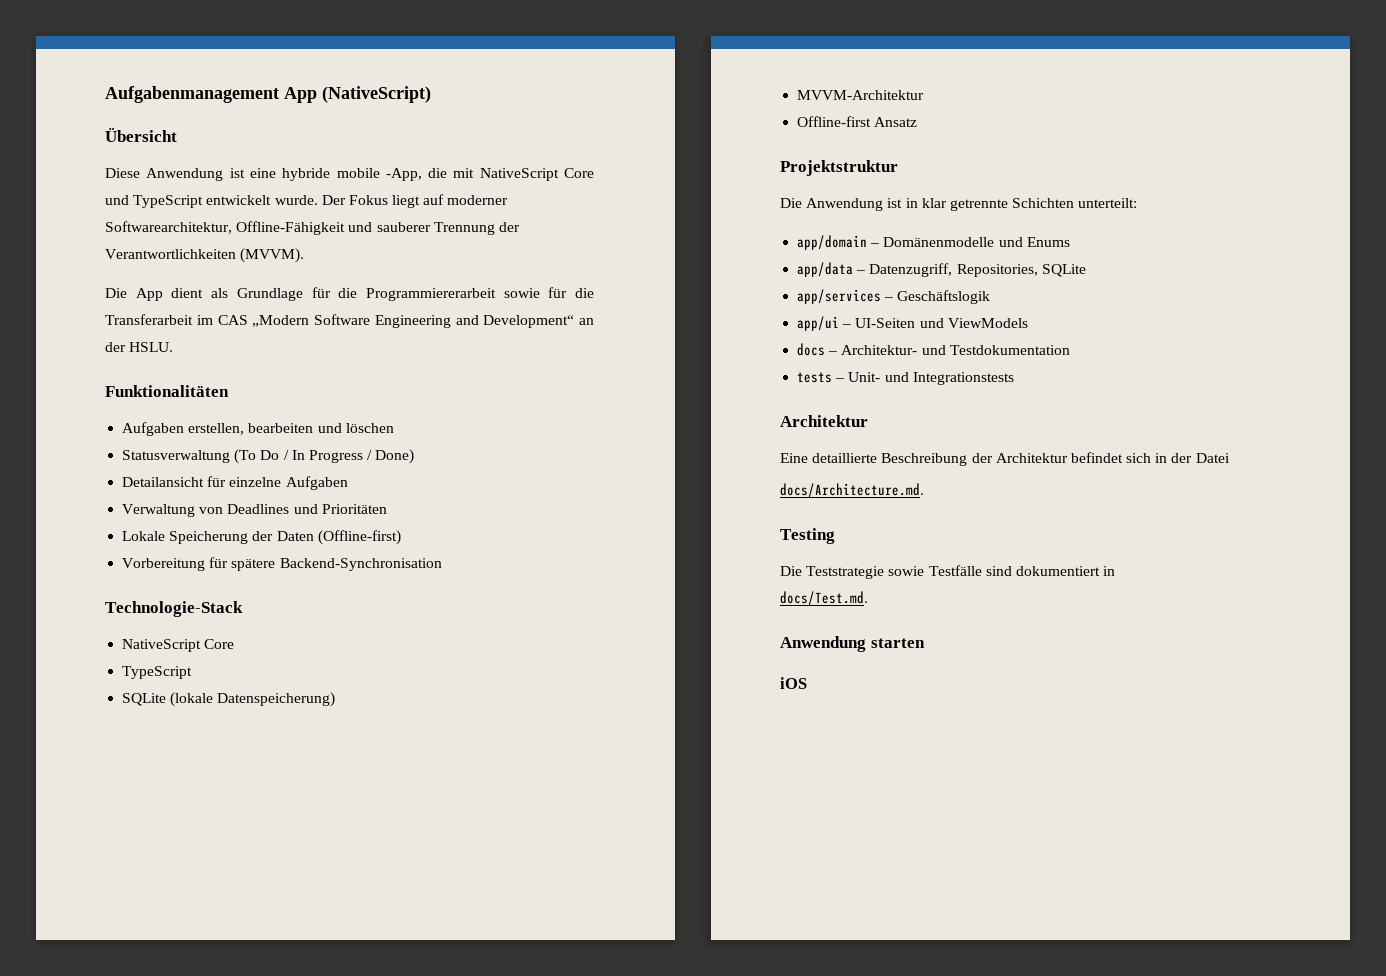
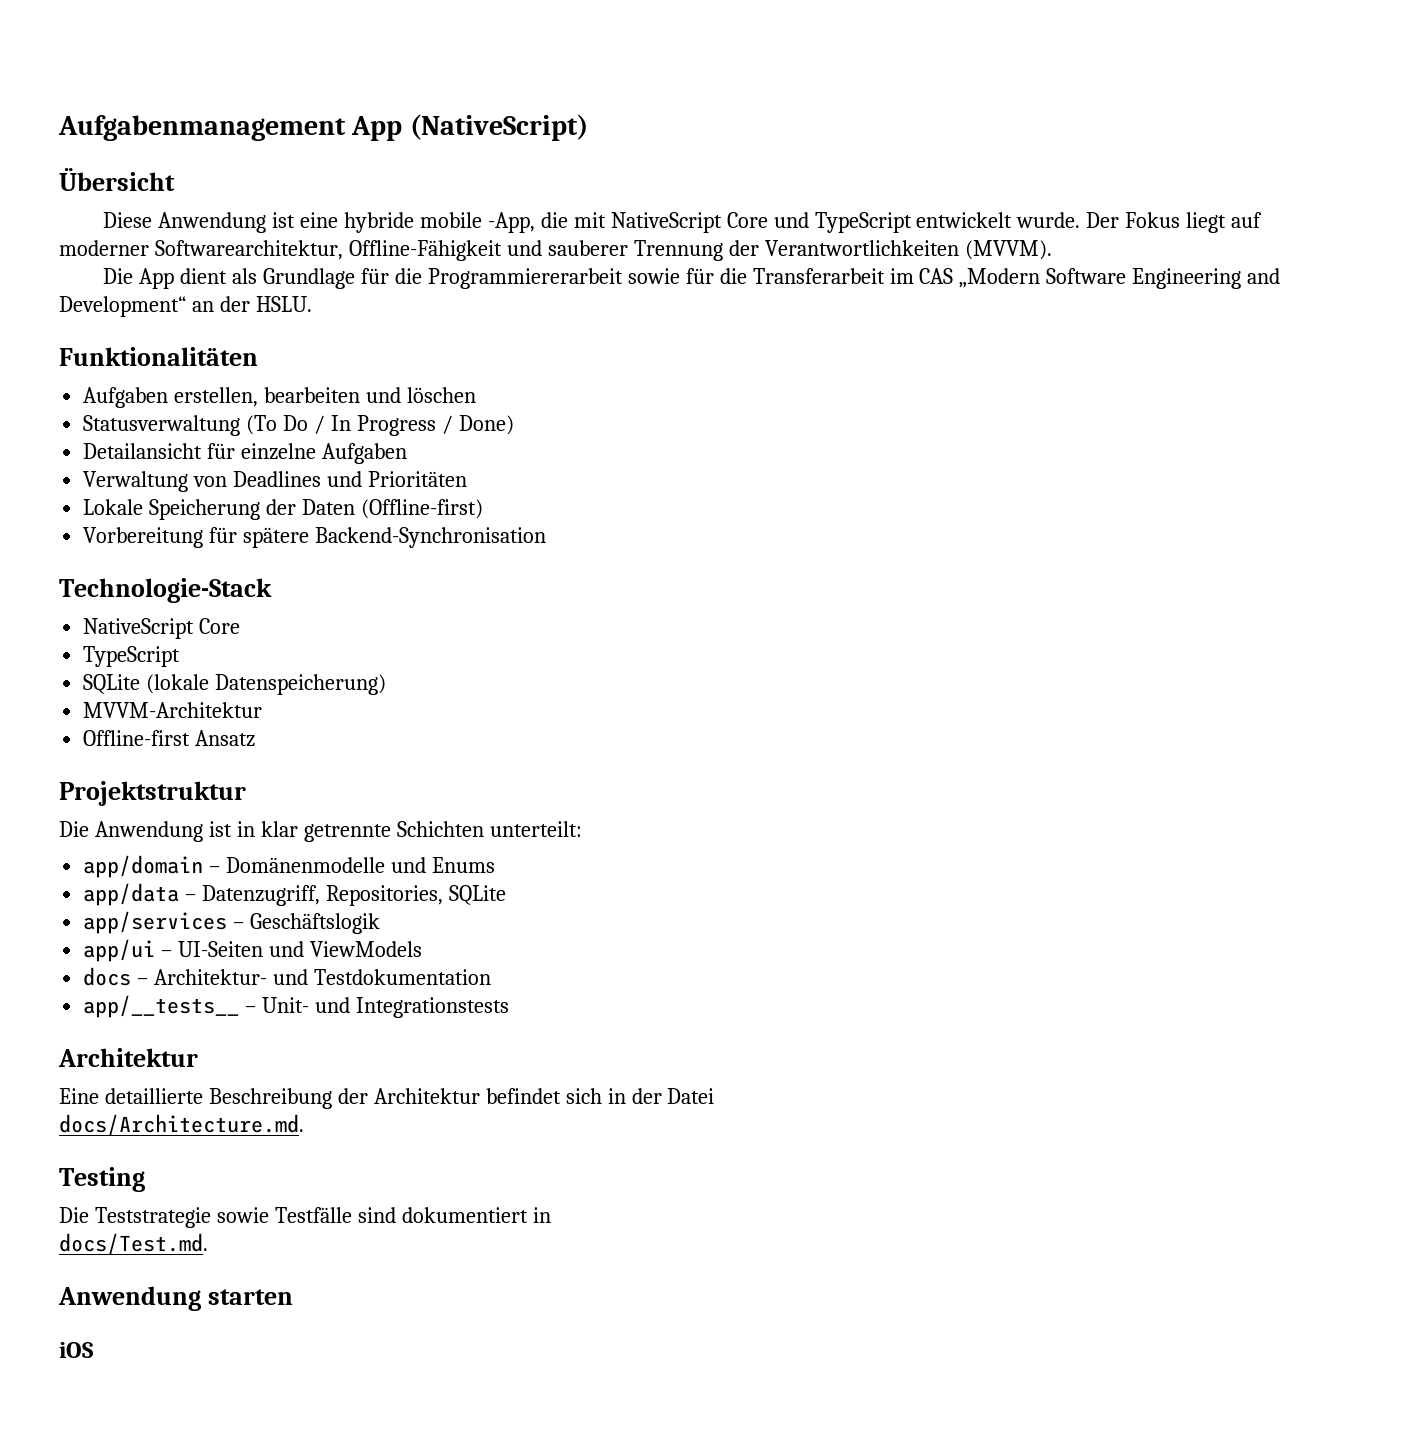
[797,372,833,383] tests -> [83,995,240,1018] app/__tests__

